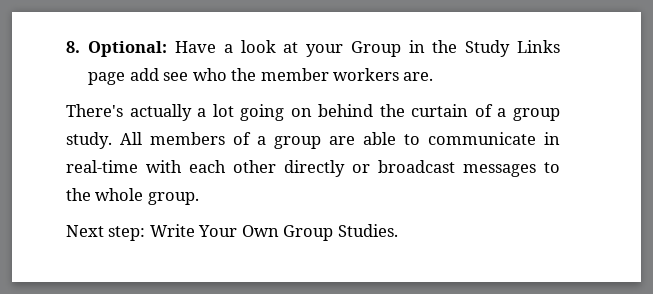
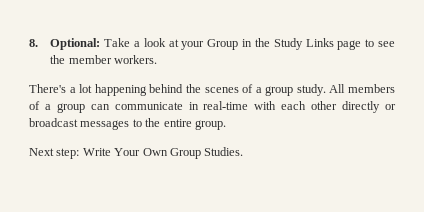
[175,41,217,53] Have -> [104,38,131,47] Take
[129,68,434,81] add see who the member workers are. -> [365,39,396,47] [50,55,158,64] to see the member workers.
[129,104,192,121] actually -> (66, 88) none
[240,104,312,121] going on -> [94,84,147,96] happening
[411,104,469,117] curtain -> [204,87,239,93] scenes
[329,132,420,145] are able to -> [90,104,110,110] can
[95,188,144,201] whole -> [163,119,192,127] entire

